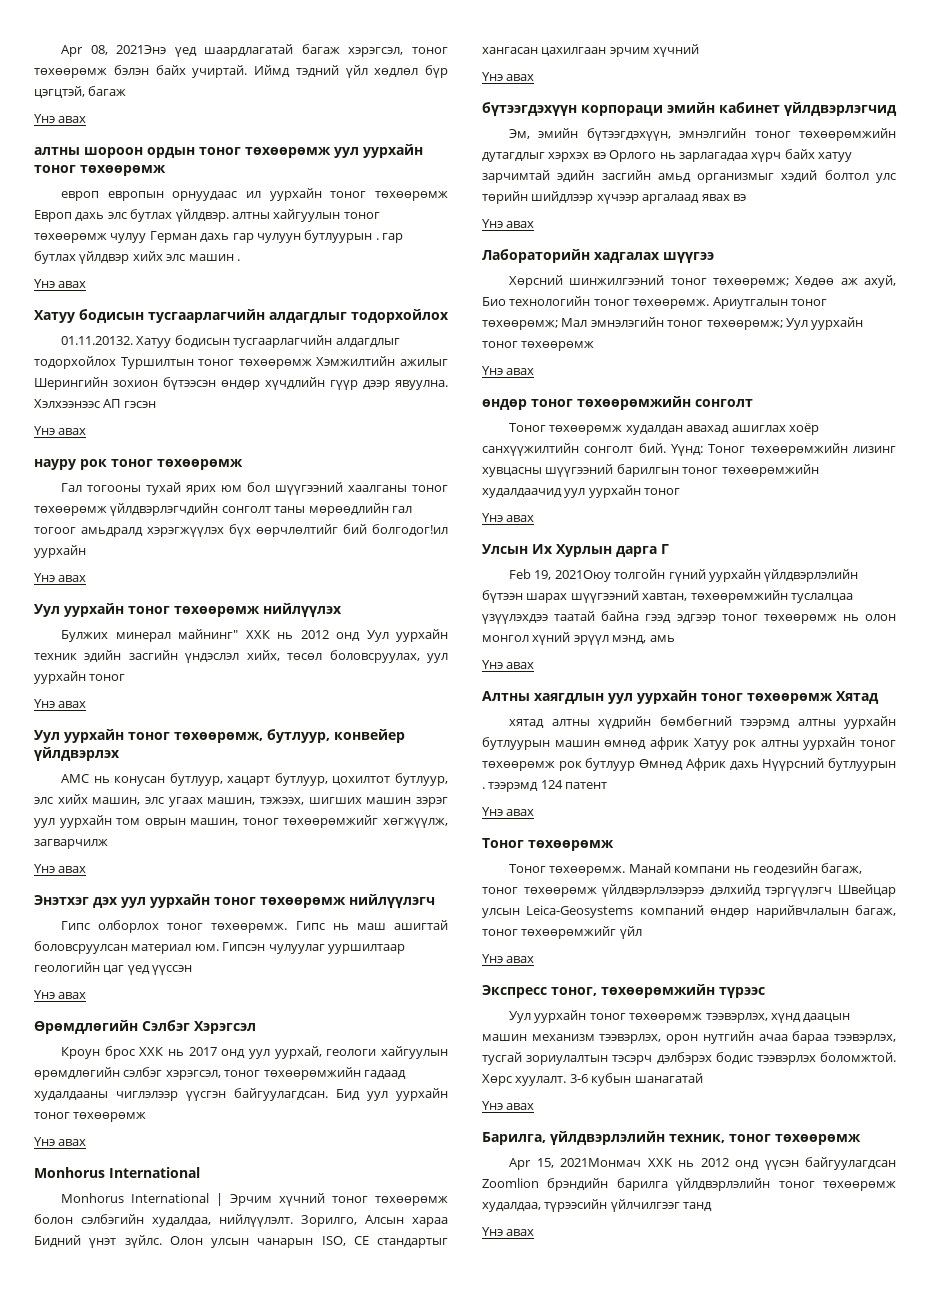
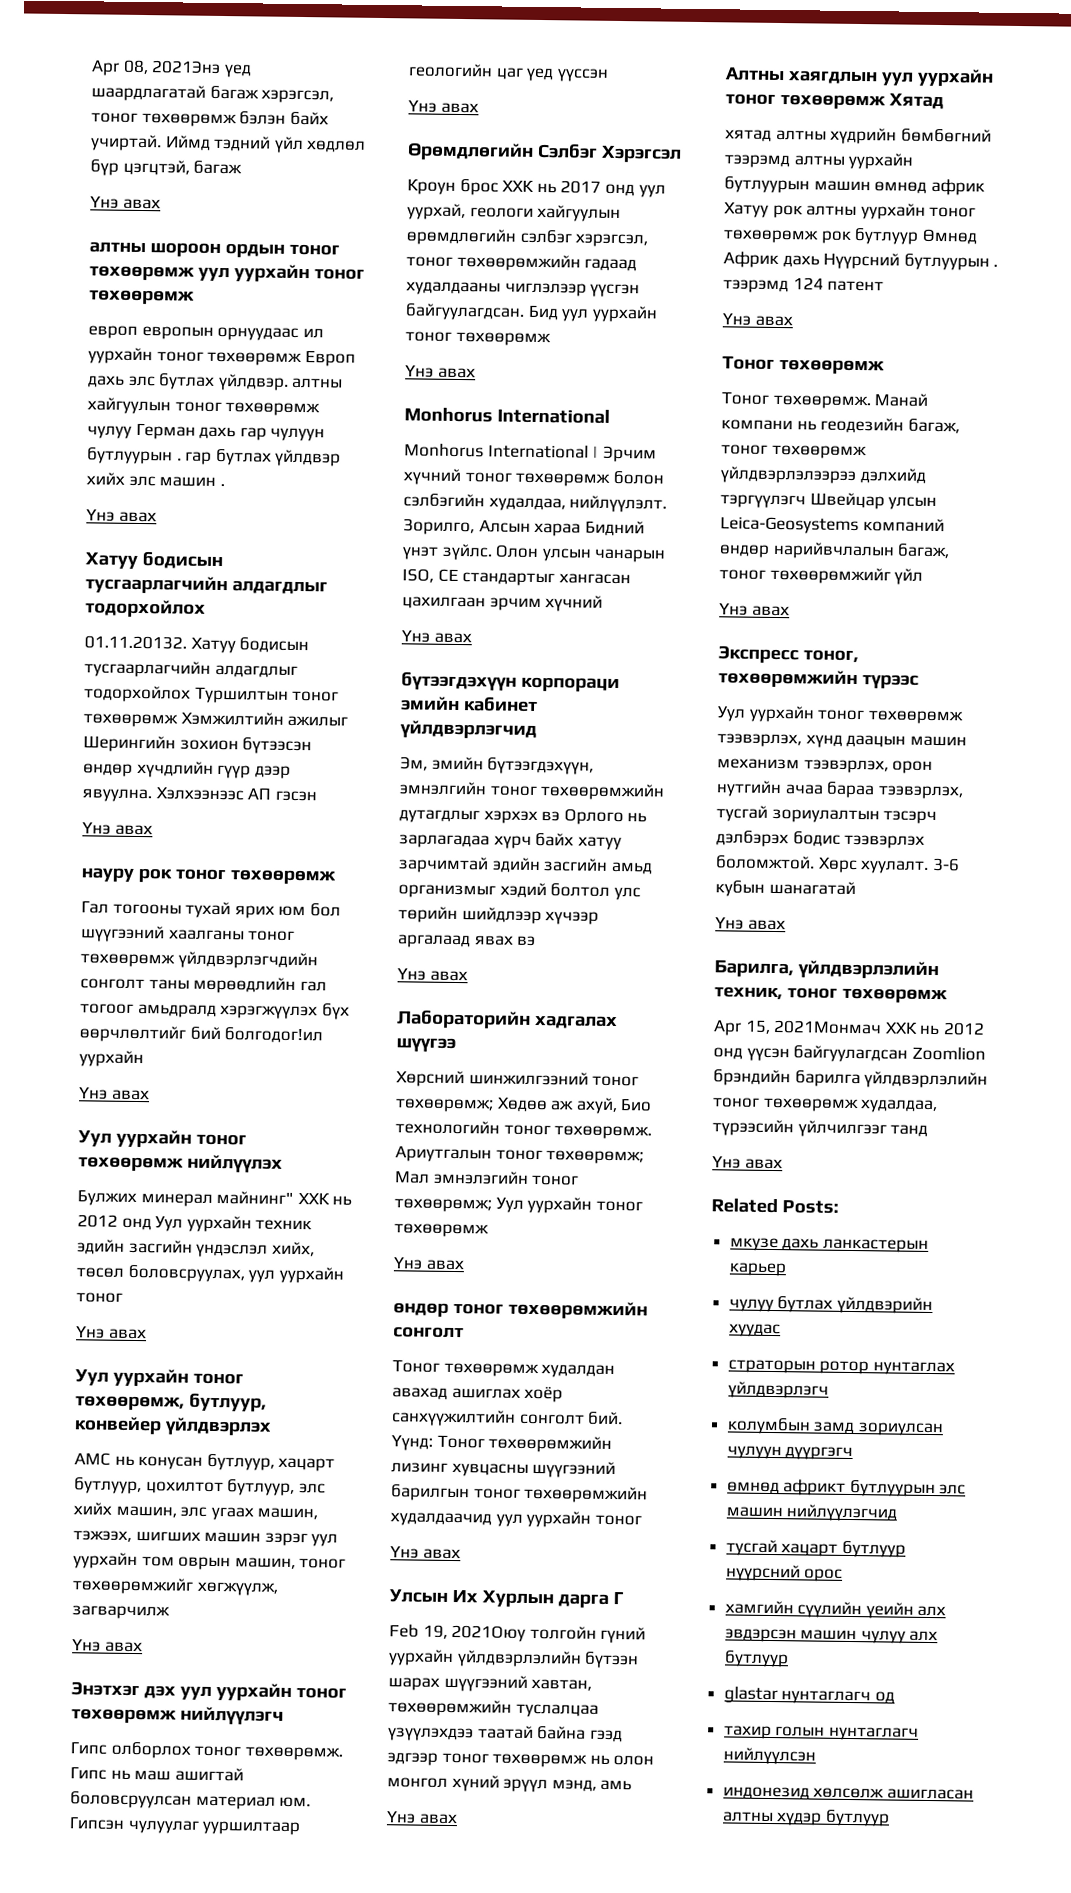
(535, 1232) none -> [711,1198,839,1214] [729,1237,929,1253] [728,1262,787,1277] [728,1296,933,1315] [728,1323,781,1338] [727,1359,955,1376] [727,1381,829,1399] [726,1417,944,1437] [726,1445,854,1461] [726,1479,967,1498] [725,1504,899,1522] [725,1539,906,1558] [725,1564,844,1582] [724,1600,947,1619] [724,1628,939,1644] [723,1650,789,1668] [723,1686,895,1705] [723,1725,919,1741] [722,1747,816,1765] [722,1786,974,1800] [722,1809,890,1827] // Related Posts: // мкузе дахь ланкастерын карьер // чулуу бутлах үйлдвэрийн хуудас // страторын ротор нунтаглах үйлдвэрлэгч // колумбын замд зориулсан чулуун дүүргэгч // өмнөд африкт бутлуурын элс машин нийлүүлэгчид // тусгай хацарт бутлуур нүүрсний орос // хамгийн сүүлийн үеийн алх эвдэрсэн машин чулуу алх бутлуур // glastar нунтаглагч од // тахир голын нунтаглагч нийлүүлсэн // индонезид хөлсөлж ашигласан алтны хүдэр бутлуур

